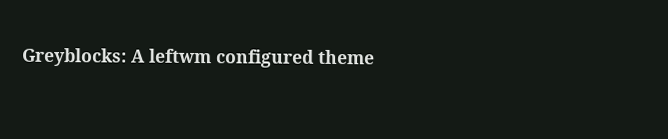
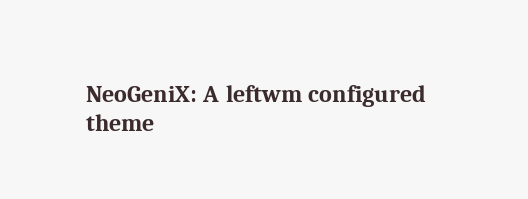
[22,47,127,67] Greyblocks: -> [86,86,197,102] NeoGeniX:

